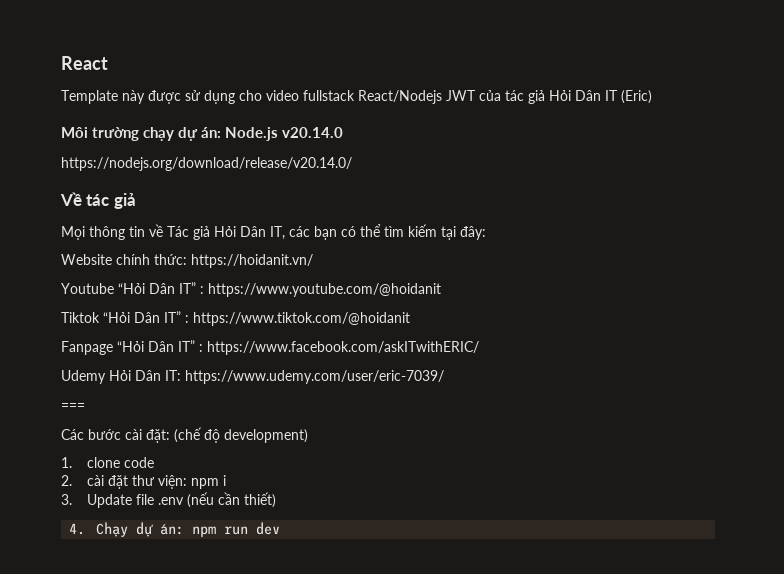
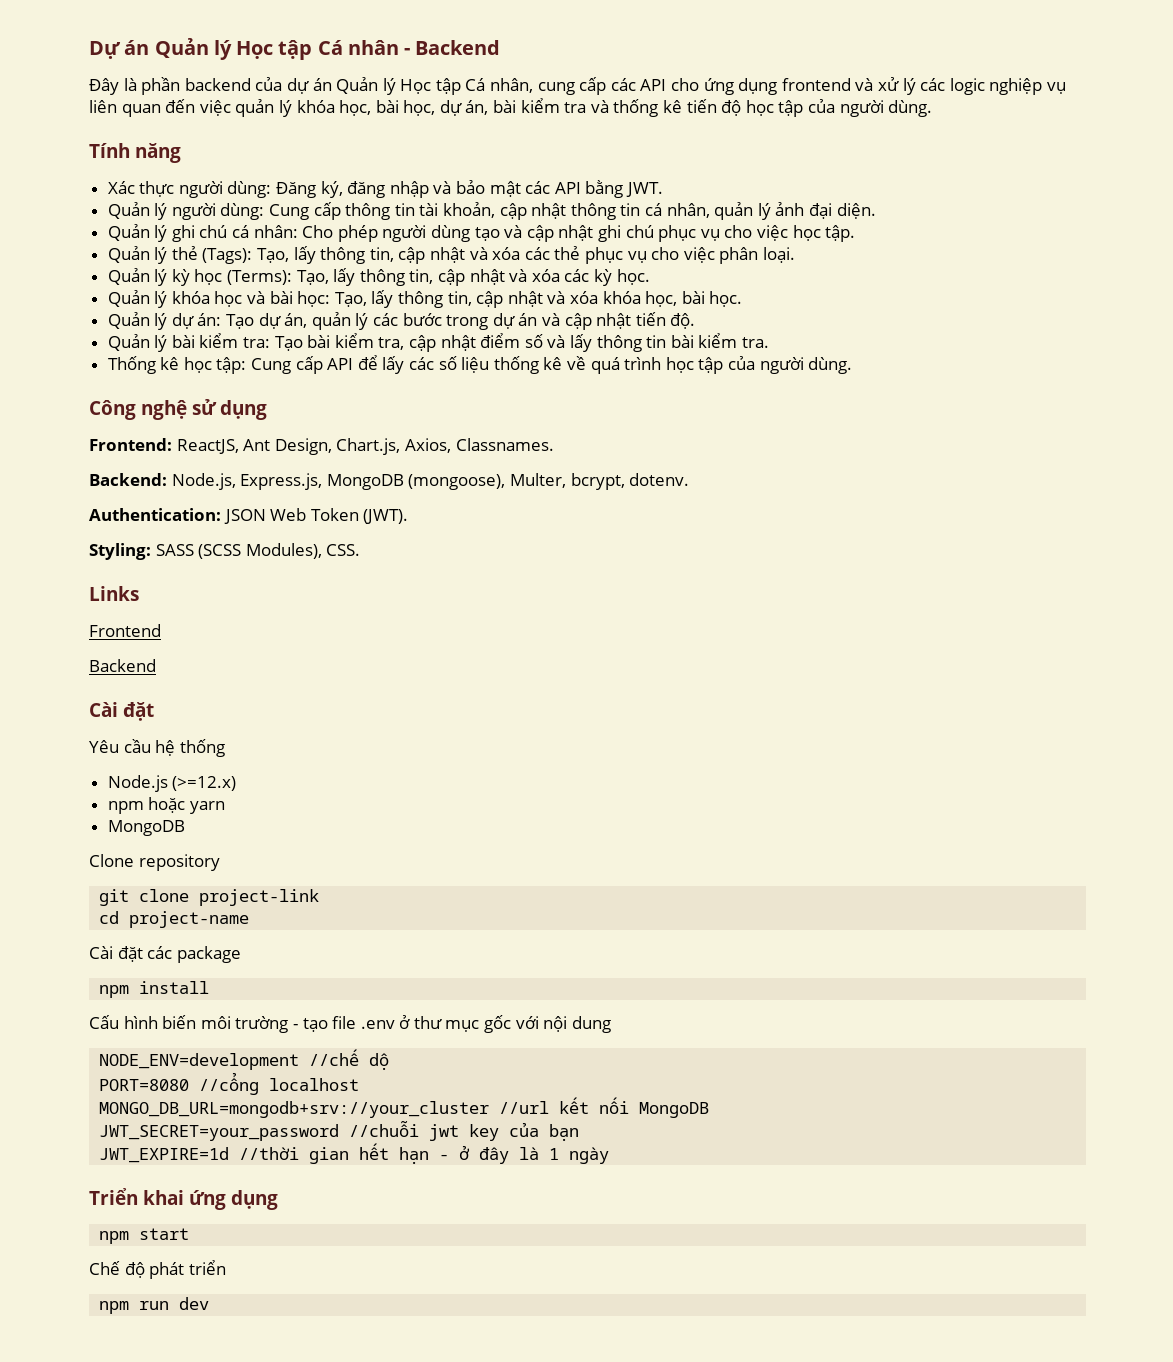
[61,56,108,70] [61,90,652,104] [61,127,344,141] [61,157,352,171] [60,192,136,209] [61,224,486,240] [61,254,313,268] [61,282,441,297] [61,311,410,326] [61,340,479,355] [61,370,444,384] [61,403,85,410] [61,427,308,443] [61,457,155,468] [61,475,227,489] [61,492,277,508] [69,522,184,537] React // Template này được sử dụng cho video fullstack React/Nodejs JWT của tác giả Hỏi Dân IT (Eric) // Môi trường chạy dự án: Node.js v20.14.0 // https://nodejs.org/download/release/v20.14.0/ // Về tác giả // Mọi thông tin về Tác giả Hỏi Dân IT, các bạn có thể tìm kiếm tại đây: // Website chính thức: https://hoidanit.vn/ // Youtube “Hỏi Dân IT” : https://www.youtube.com/@hoidanit // Tiktok “Hỏi Dân IT” : https://www.tiktok.com/@hoidanit // Fanpage “Hỏi Dân IT” : https://www.facebook.com/askITwithERIC/ // Udemy Hỏi Dân IT: https://www.udemy.com/user/eric-7039/ // === // Các bước cài đặt: (chế độ development) // 1. clone code // 2. cài đặt thư viện: npm i // 3. Update file .env (nếu cần thiết) // 4. Chạy dự án: -> [89,38,501,60] [89,77,1066,95] [89,98,933,117] [89,143,181,163] [107,180,663,198] [107,202,876,220] [107,224,856,242] [107,246,795,264] [107,268,650,286] [107,290,743,308] [107,312,696,330] [107,333,769,352] [107,355,853,374] [89,399,267,420] [89,438,554,455] [89,473,690,490] [89,508,409,524] [89,543,361,560] [89,586,139,601] [89,624,161,637] [89,659,156,672] [89,702,154,721] [89,739,225,757] [107,775,237,792] [107,797,225,814] [107,820,185,836] [89,854,220,871] [99,889,320,906] [99,911,250,928] [89,946,241,963] [99,981,210,998] [89,1015,611,1033] [99,1049,390,1070] [99,1072,360,1095] [99,1097,710,1118] [99,1120,580,1141] [99,1143,610,1164] [89,1188,278,1210] [99,1228,190,1244] [89,1260,226,1279] Dự án Quản lý Học tập Cá nhân - Backend // Đây là phần backend của dự án Quản lý Học tập Cá nhân, cung cấp các API cho ứng dụng frontend và xử lý các logic nghiệp vụ liên quan đến việc quản lý khóa học, bài học, dự án, bài kiểm tra và thống kê tiến độ học tập của người dùng. // Tính năng // Xác thực người dùng: Đăng ký, đăng nhập và bảo mật các API bằng JWT. // Quản lý người dùng: Cung cấp thông tin tài khoản, cập nhật thông tin cá nhân, quản lý ảnh đại diện. // Quản lý ghi chú cá nhân: Cho phép người dùng tạo và cập nhật ghi chú phục vụ cho việc học tập. // Quản lý thẻ (Tags): Tạo, lấy thông tin, cập nhật và xóa các thẻ phục vụ cho việc phân loại. // Quản lý kỳ học (Terms): Tạo, lấy thông tin, cập nhật và xóa các kỳ học. // Quản lý khóa học và bài học: Tạo, lấy thông tin, cập nhật và xóa khóa học, bài học. // Quản lý dự án: Tạo dự án, quản lý các bước trong dự án và cập nhật tiến độ. // Quản lý bài kiểm tra: Tạo bài kiểm tra, cập nhật điểm số và lấy thông tin bài kiểm tra. // Thống kê học tập: Cung cấp API để lấy các số liệu thống kê về quá trình học tập của người dùng. // Công nghệ sử dụng // Frontend: ReactJS, Ant Design, Chart.js, Axios, Classnames. // Backend: Node.js, Express.js, MongoDB (mongoose), Multer, bcrypt, dotenv. // Authentication: JSON Web Token (JWT). // Styling: SASS (SCSS Modules), CSS. // Links // Frontend // Backend // Cài đặt // Yêu cầu hệ thống // Node.js (>=12.x) // npm hoặc yarn // MongoDB // Clone repository // git clone project-link // cd project-name // Cài đặt các package // npm install // Cấu hình biến môi trường - tạo file .env ở thư mục gốc với nội dung // NODE_ENV=development //chế dộ // PORT=8080 //cổng localhost // MONGO_DB_URL=mongodb+srv://your_cluster //url kết nối MongoDB // JWT_SECRET=your_password //chuỗi jwt key của bạn // JWT_EXPIRE=1d //thời gian hết hạn - ở đây là 1 ngày // Triển khai ứng dụng // npm start // Chế độ phát triển //

